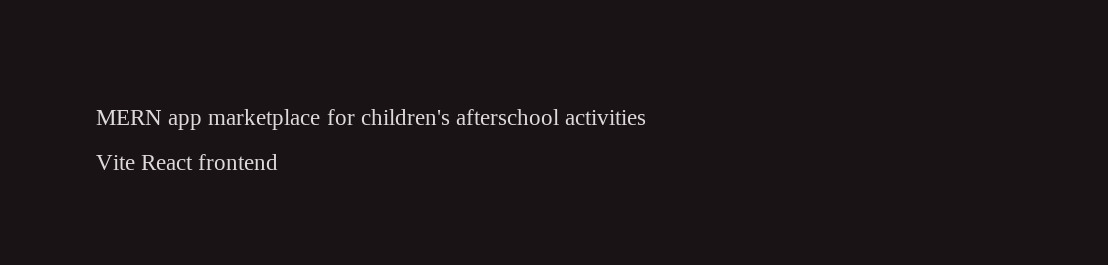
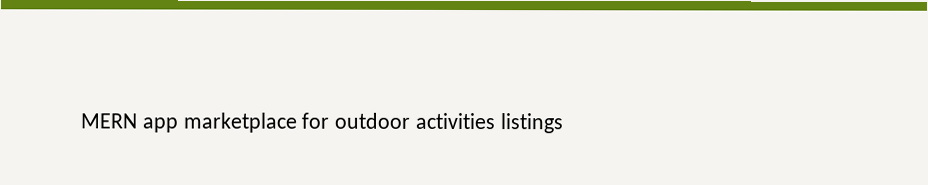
[360,109,560,125] children's afterschool -> [334,112,411,129] outdoor
[96,154,279,170] // Vite React frontend -> [499,113,563,134] listings

